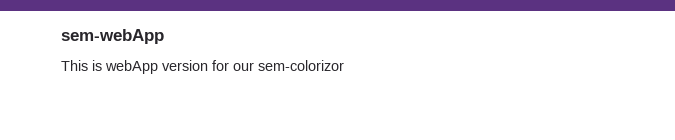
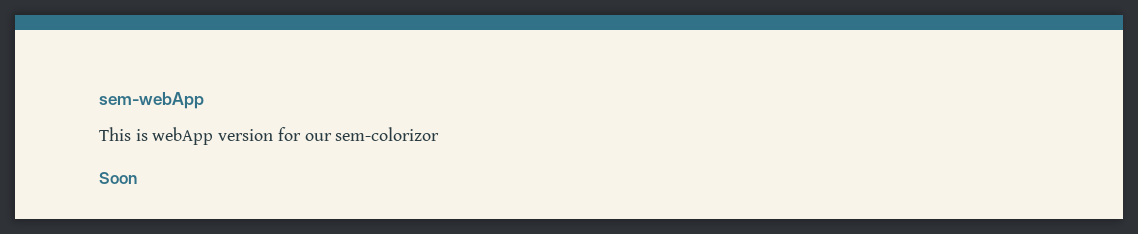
(344, 65) none -> [99,172,137,184] // Soon

